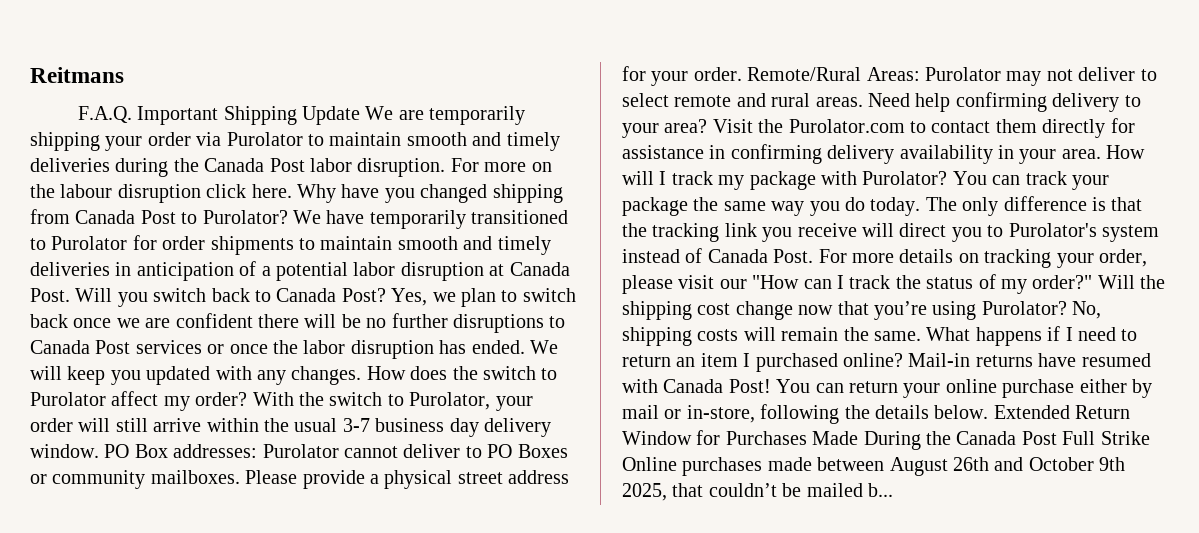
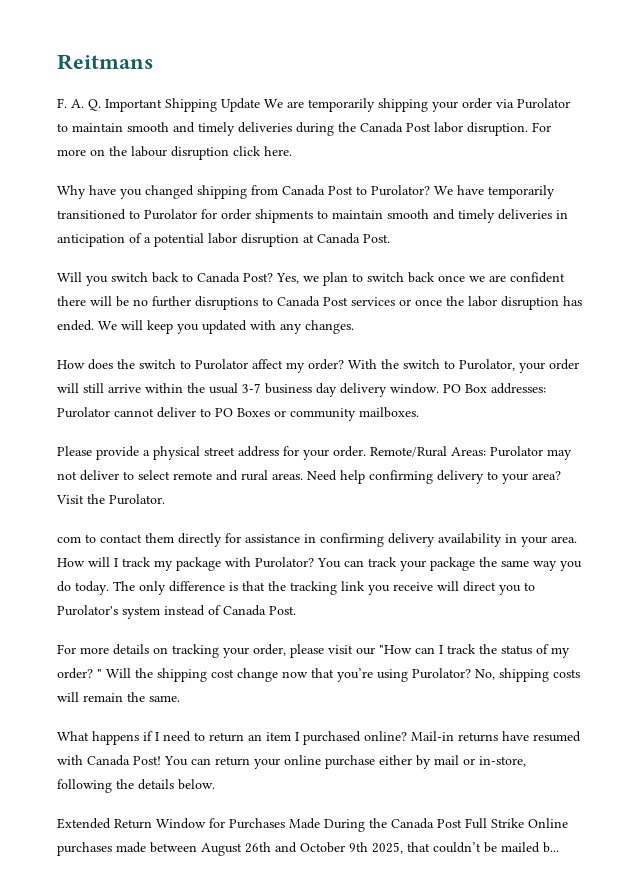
[77,106,132,123] F.A.Q. -> [57,98,101,111] F. A. Q.
(292, 191) none -> (292, 151) //
(70, 295) none -> (390, 238) //
(362, 375) none -> (354, 327) //
(240, 477) none -> (419, 412) //
[788,119,905,133] Purolator.com -> [109,494,165,505] [57,536,81,543] Purolator. // com
(814, 256) none -> (296, 610) //
[1032,275,1093,289] order?" -> [57,668,102,679] order? "
(921, 336) none -> (180, 698) //
(989, 412) none -> (215, 784) //

